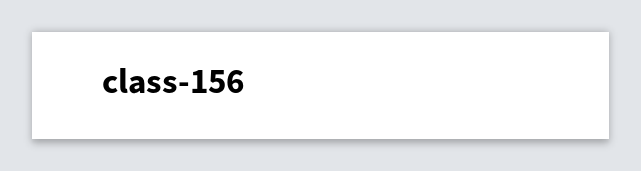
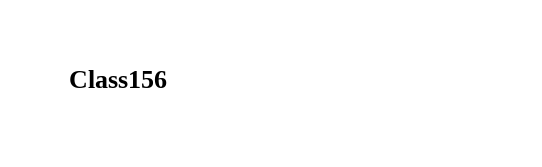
[102,68,244,94] class-156 -> [69,70,167,88] Class156

